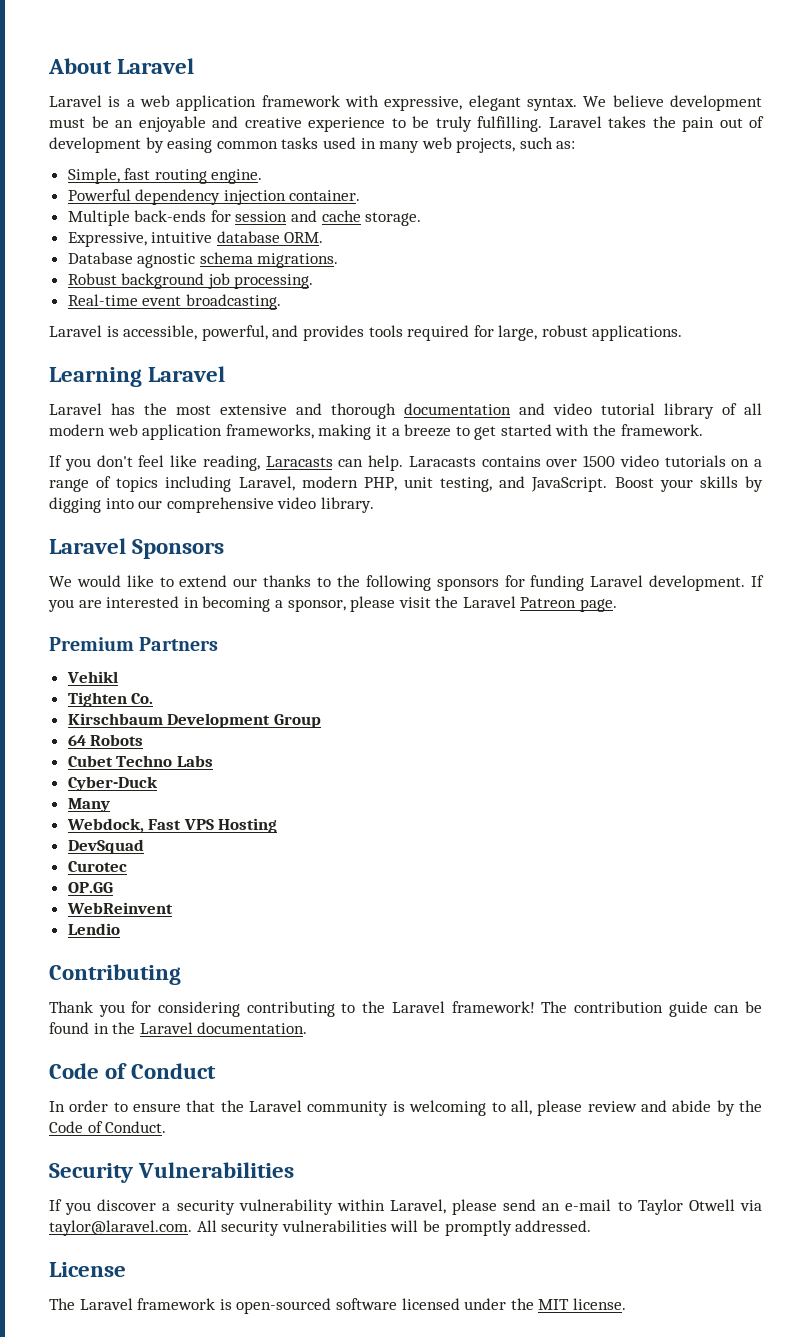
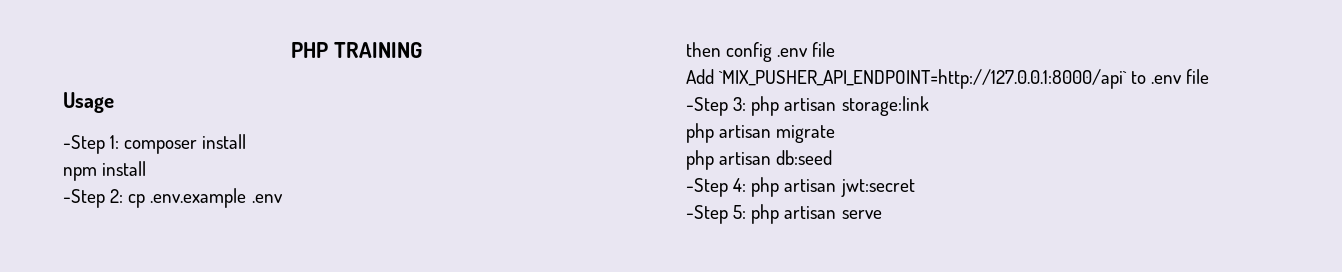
[48,58,195,74] [49,95,762,111] [49,116,764,132] [49,137,576,153] [67,168,263,184] [67,189,361,205] [67,210,422,226] [67,231,324,247] [67,252,339,268] [67,273,314,289] [67,294,281,310] [49,325,683,341] [49,366,226,387] [49,403,762,419] [49,424,703,440] [49,455,762,471] [49,476,763,492] [49,497,374,513] [49,538,225,559] [49,575,765,591] [48,596,618,612] [49,637,219,651] [66,671,118,683] [67,692,154,707] [67,713,321,728] [67,734,144,746] [67,755,213,767] [67,776,158,791] [67,798,110,812] [66,818,278,833] [67,839,144,854] [67,861,127,872] [67,882,113,893] [66,902,173,914] [67,923,120,935] [49,964,181,985] [49,1001,762,1017] [49,1022,308,1034] [49,1063,217,1079] [49,1100,763,1116] [49,1121,167,1133] [49,1162,295,1183] [49,1199,762,1215] [49,1220,592,1236] [49,1262,126,1277] [49,1298,626,1314] About Laravel // Laravel is a web application framework with expressive, elegant syntax. We believe development must be an enjoyable and creative experience to be truly fulfilling. Laravel takes the pain out of development by easing common tasks used in many web projects, such as: // Simple, fast routing engine. // Powerful dependency injection container. // Multiple back-ends for session and cache storage. // Expressive, intuitive database ORM. // Database agnostic schema migrations. // Robust background job processing. // Real-time event broadcasting. // Laravel is accessible, powerful, and provides tools required for large, robust applications. // Learning Laravel // Laravel has the most extensive and thorough documentation and video tutorial library of all modern web application frameworks, making it a breeze to get started with the framework. // If you don't feel like reading, Laracasts can help. Laracasts contains over 1500 video tutorials on a range of topics including Laravel, modern PHP, unit testing, and JavaScript. Boost your skills by digging into our comprehensive video library. // Laravel Sponsors // We would like to extend our thanks to the following sponsors for funding Laravel development. If you are interested in becoming a sponsor, please visit the Laravel Patreon page. // Premium Partners // Vehikl // Tighten Co. // Kirschbaum Development Group // 64 Robots // Cubet Techno Labs // Cyber-Duck // Many // Webdock, Fast VPS Hosting // DevSquad // Curotec // OP.GG // WebReinvent // Lendio // Contributing // Thank you for considering contributing to the Laravel framework! The contribution guide can be found in the Laravel documentation. // Code of Conduct // In order to ensure that the Laravel community is welcoming to all, please review and abide by the Code of Conduct. // Security Vulnerabilities // If you discover a security vulnerability within Laravel, please send an e-mail to Taylor Otwell via taylor@laravel.com. All security vulnerabilities will be promptly addressed. // License // The Laravel framework is open-sourced software licensed under the MIT license. -> [291,42,422,58] [63,92,114,113] [63,134,247,154] [63,161,147,181] [63,188,283,208] [686,42,836,62] [686,69,1210,89] [686,96,929,116] [686,123,836,143] [686,150,833,170] [686,177,915,197] [686,204,882,224] PHP TRAINING // Usage // -Step 1: composer install // npm install // -Step 2: cp .env.example .env // then config .env file // Add `MIX_PUSHER_API_ENDPOINT=http://127.0.0.1:8000/api` to .env file // -Step 3: php artisan storage:link // php artisan migrate // php artisan db:seed // -Step 4: php artisan jwt:secret // -Step 5: php artisan serve

